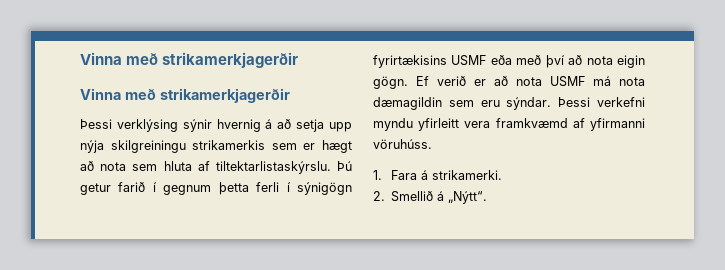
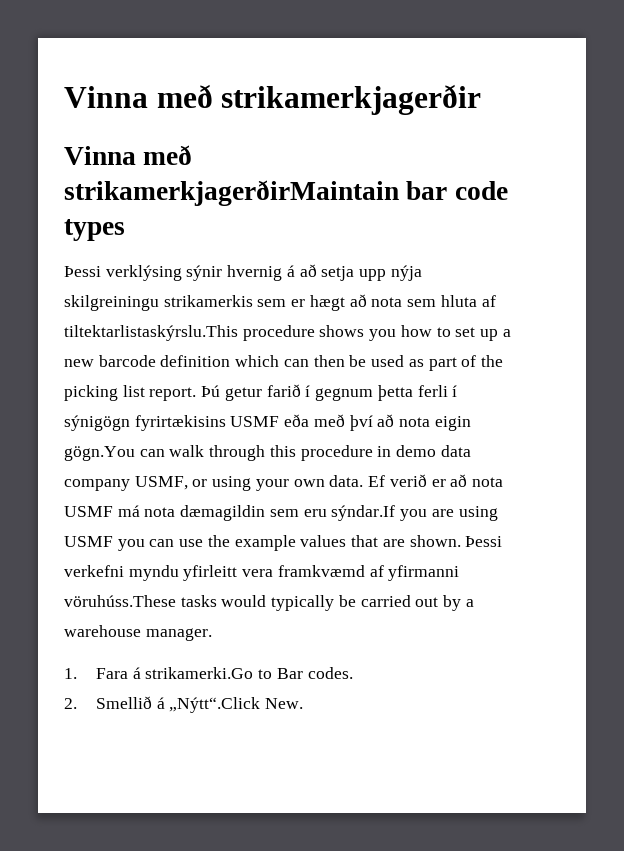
[159,88,290,103] strikamerkjagerðir -> [64,180,508,206] [64,219,125,241] strikamerkjagerðirMaintain bar code types
[215,161,331,174] tiltektarlistaskýrslu. -> [64,325,511,341] [64,355,503,371] [64,385,197,401] tiltektarlistaskýrslu.This procedure shows you how to set up a new barcode definition which can then be used as part of the picking list report.
[373,76,408,89] gögn. -> [64,445,471,461] [64,475,364,491] gögn.You can walk through this procedure in demo data company USMF, or using your own data.
[506,97,552,110] sýndar. -> [331,505,498,521] [64,535,461,551] sýndar.If you are using USMF you can use the example values that are shown.
[373,139,432,149] vöruhúss. -> [64,595,474,611] [64,625,212,641] vöruhúss.These tasks would typically be carried out by a warehouse manager.
[432,170,503,180] strikamerki. -> [145,667,353,679] strikamerki.Go to Bar codes.
[448,191,488,204] „Nýtt“. -> [169,697,304,713] „Nýtt“.Click New.

